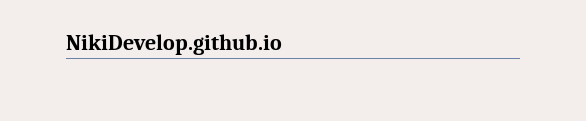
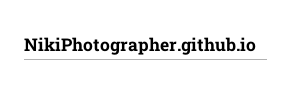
[66,34,282,55] NikiDevelop.github.io -> [24,37,256,55] NikiPhotographer.github.io

